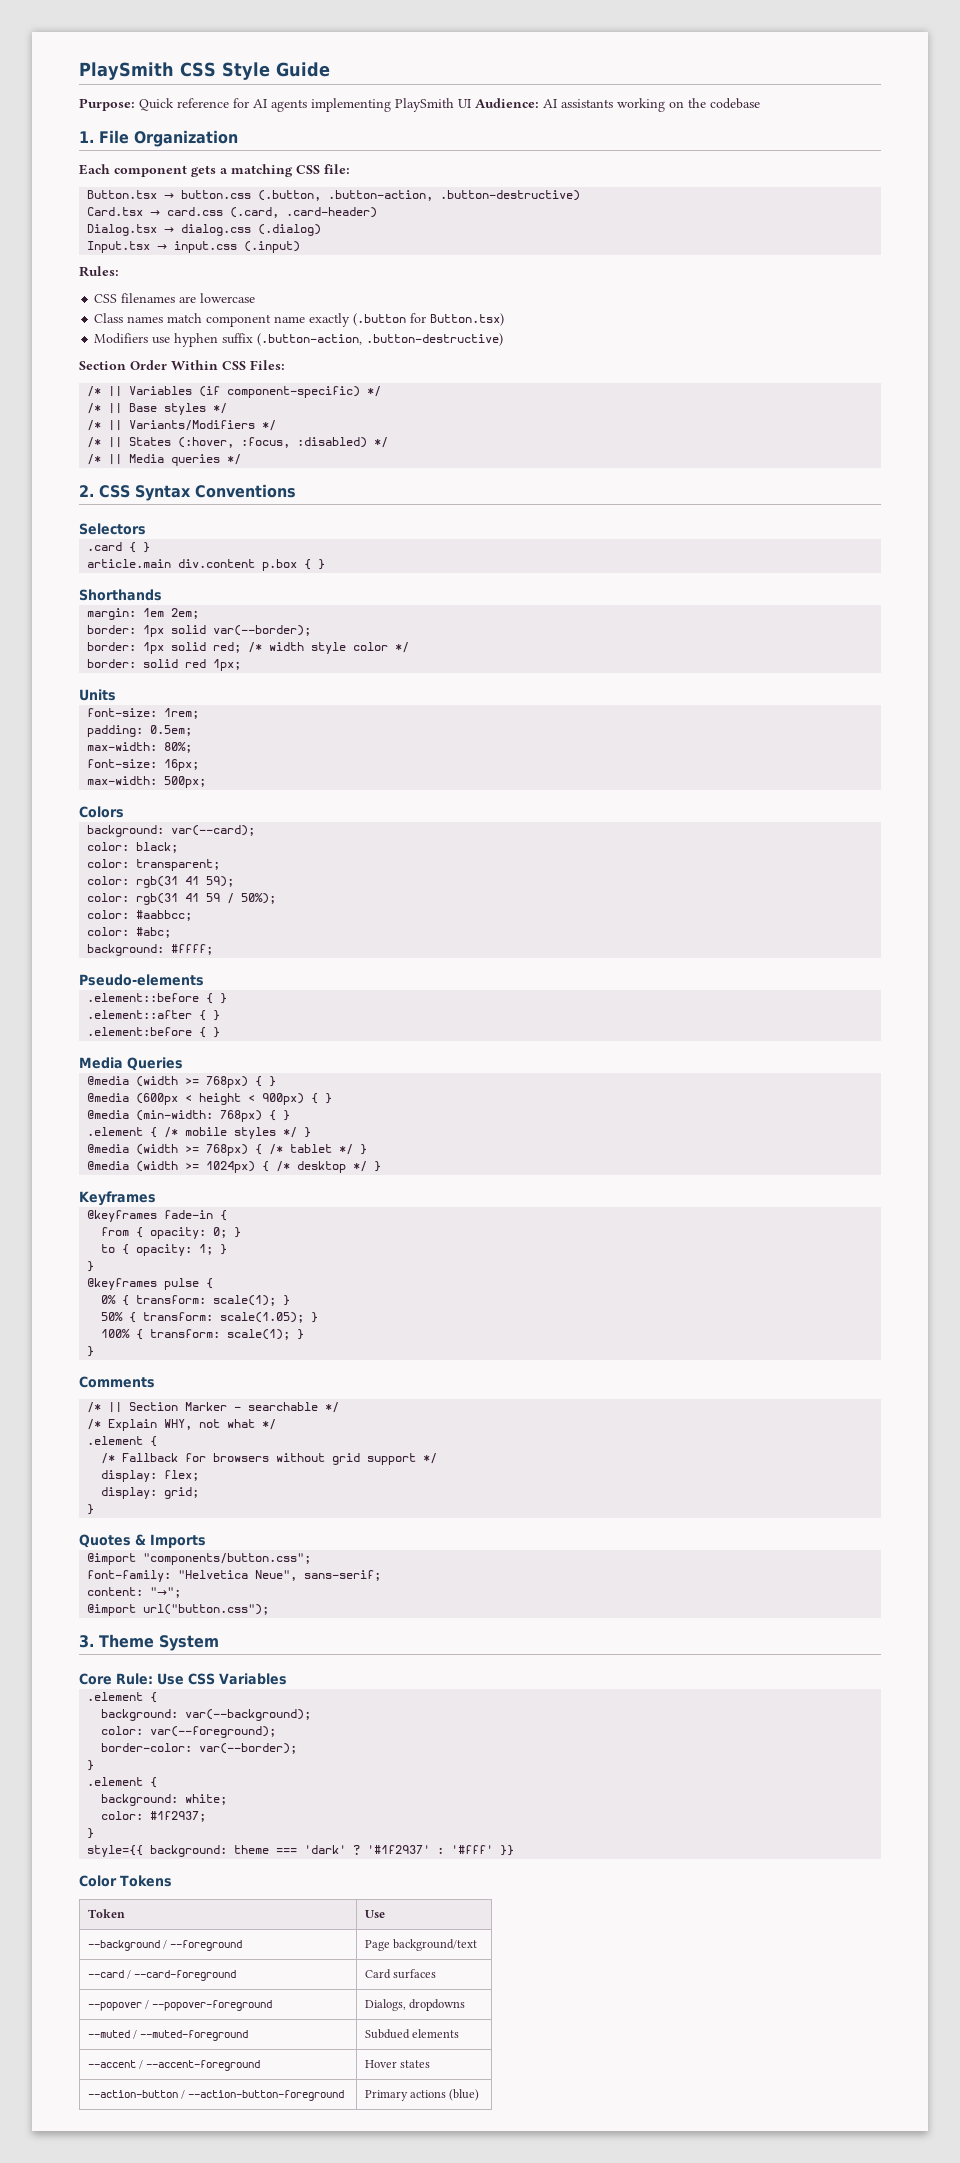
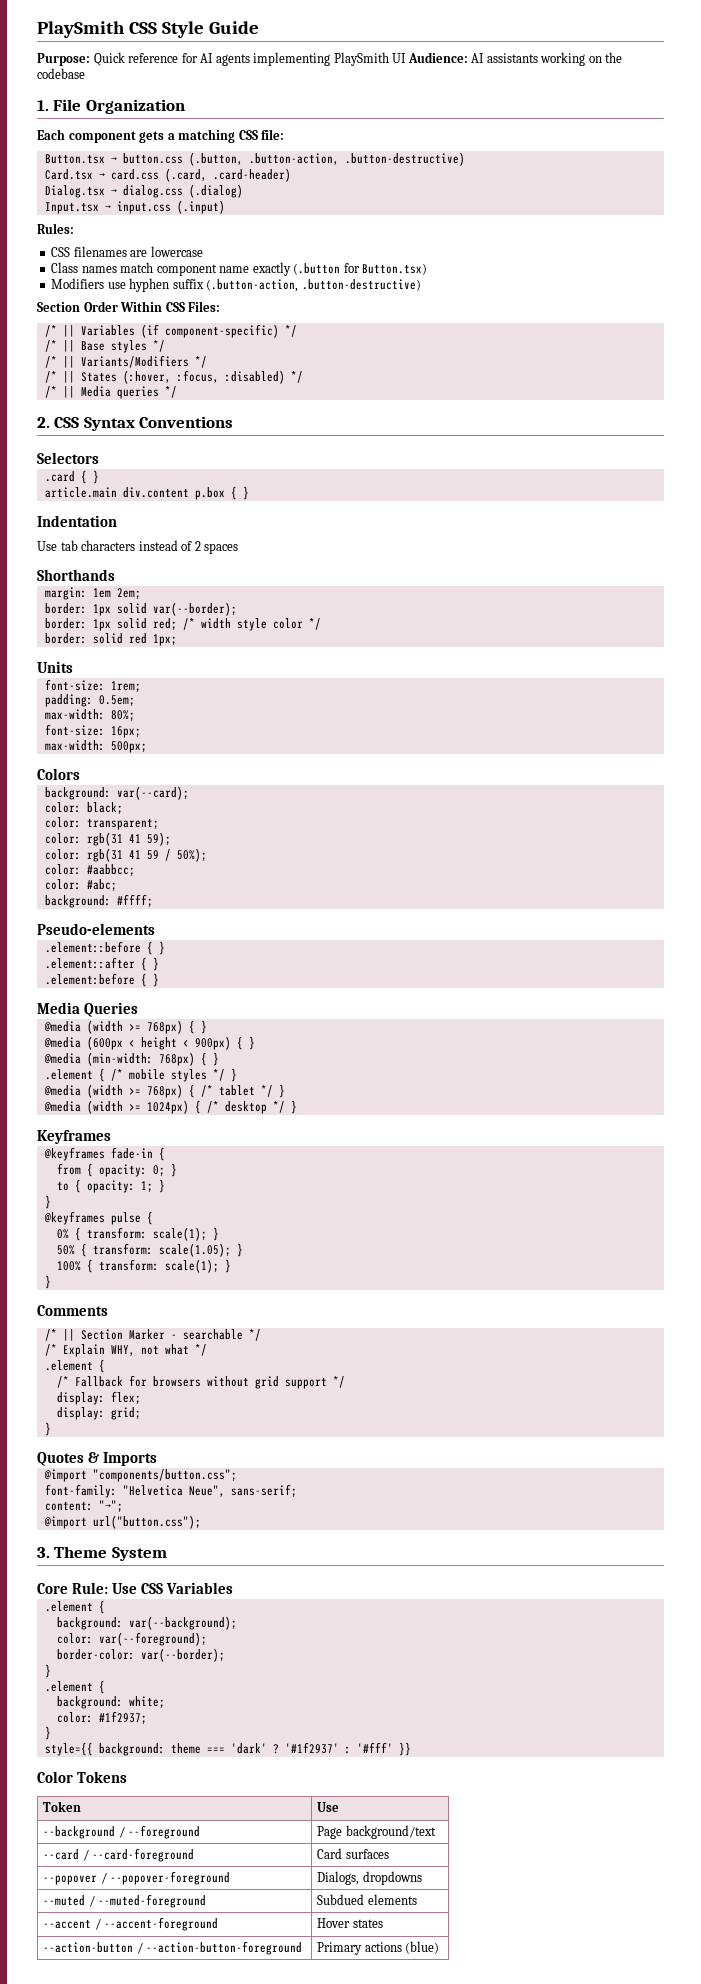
(326, 564) none -> [37,515,117,527] [37,540,239,554] // Indentation // Use tab characters instead of 2 spaces

